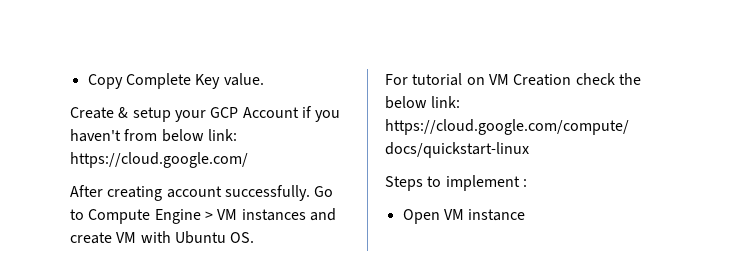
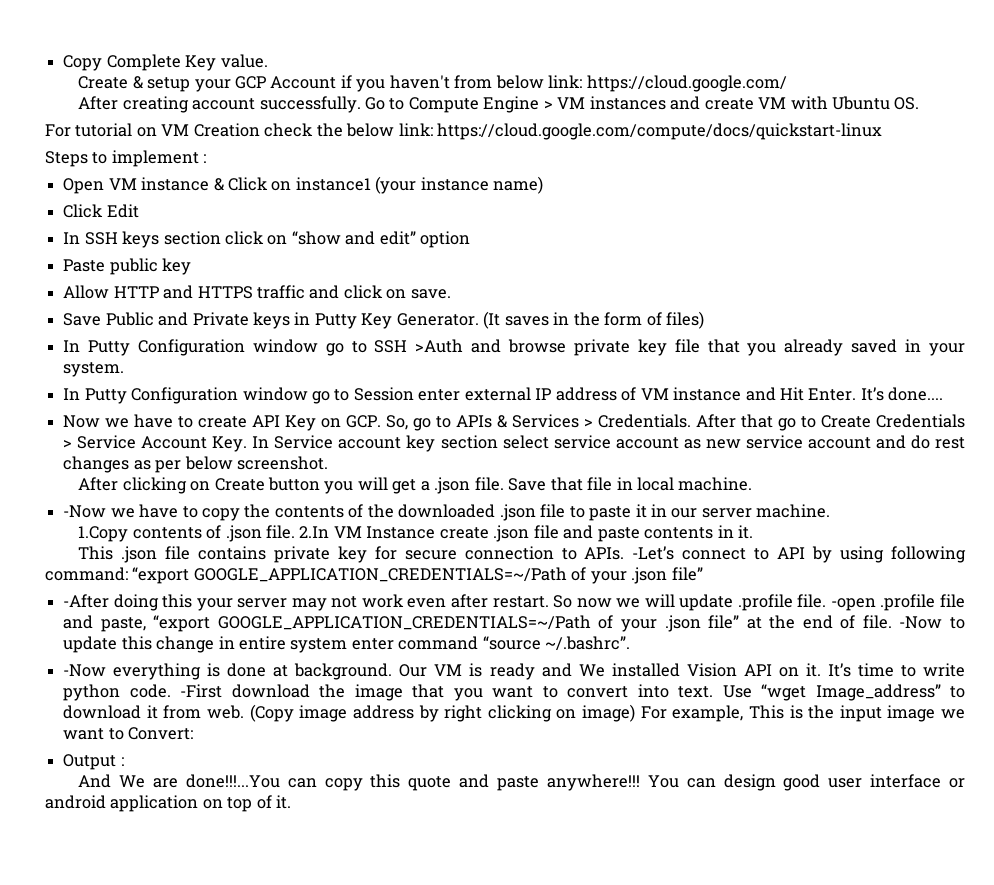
(526, 215) none -> [213,176,544,194] [63,204,139,218] [63,231,471,248] [63,258,192,275] [63,285,451,299] [63,311,704,329] [63,339,966,356] [63,362,125,377] [63,387,944,404] [63,414,966,431] [63,435,965,452] [63,456,328,473] [78,477,753,494] [63,504,831,521] [78,525,753,542] [78,546,967,563] [45,567,703,584] [63,594,966,611] [63,615,966,632] [63,636,631,653] [63,663,966,680] [63,684,966,701] [63,704,966,722] [63,727,194,740] [63,754,124,770] [78,774,965,791] [45,795,292,812] & Click on instance1 (your instance name) // Click Edit // In SSH keys section click on “show and edit” option // Paste public key // Allow HTTP and HTTPS traffic and click on save. // Save Public and Private keys in Putty Key Generator. (It saves in the form of files) // In Putty Configuration window go to SSH >Auth and browse private key file that you already saved in your system. // In Putty Configuration window go to Session enter external IP address of VM instance and Hit Enter. It’s done.... // Now we have to create API Key on GCP. So, go to APIs & Services > Credentials. After that go to Create Credentials > Service Account Key. In Service account key section select service account as new service account and do rest changes as per below screenshot. // After clicking on Create button you will get a .json file. Save that file in local machine. // -Now we have to copy the contents of the downloaded .json file to paste it in our server machine. // 1.Copy contents of .json file. 2.In VM Instance create .json file and paste contents in it. // This .json file contains private key for secure connection to APIs. -Let’s connect to API by using following command: “export GOOGLE_APPLICATION_CREDENTIALS=~/Path of your .json file” // -After doing this your server may not work even after restart. So now we will update .profile file. -open .profile file and paste, “export GOOGLE_APPLICATION_CREDENTIALS=~/Path of your .json file” at the end of file. -Now to update this change in entire system enter command “source ~/.bashrc”. // -Now everything is done at background. Our VM is ready and We installed Vision API on it. It’s time to write python code. -First download the image that you want to convert into text. Use “wget Image_address” to download it from web. (Copy image address by right clicking on image) For example, This is the input image we want to Convert: // Output : // And We are done!!!...You can copy this quote and paste anywhere!!! You can design good user interface or android application on top of it.

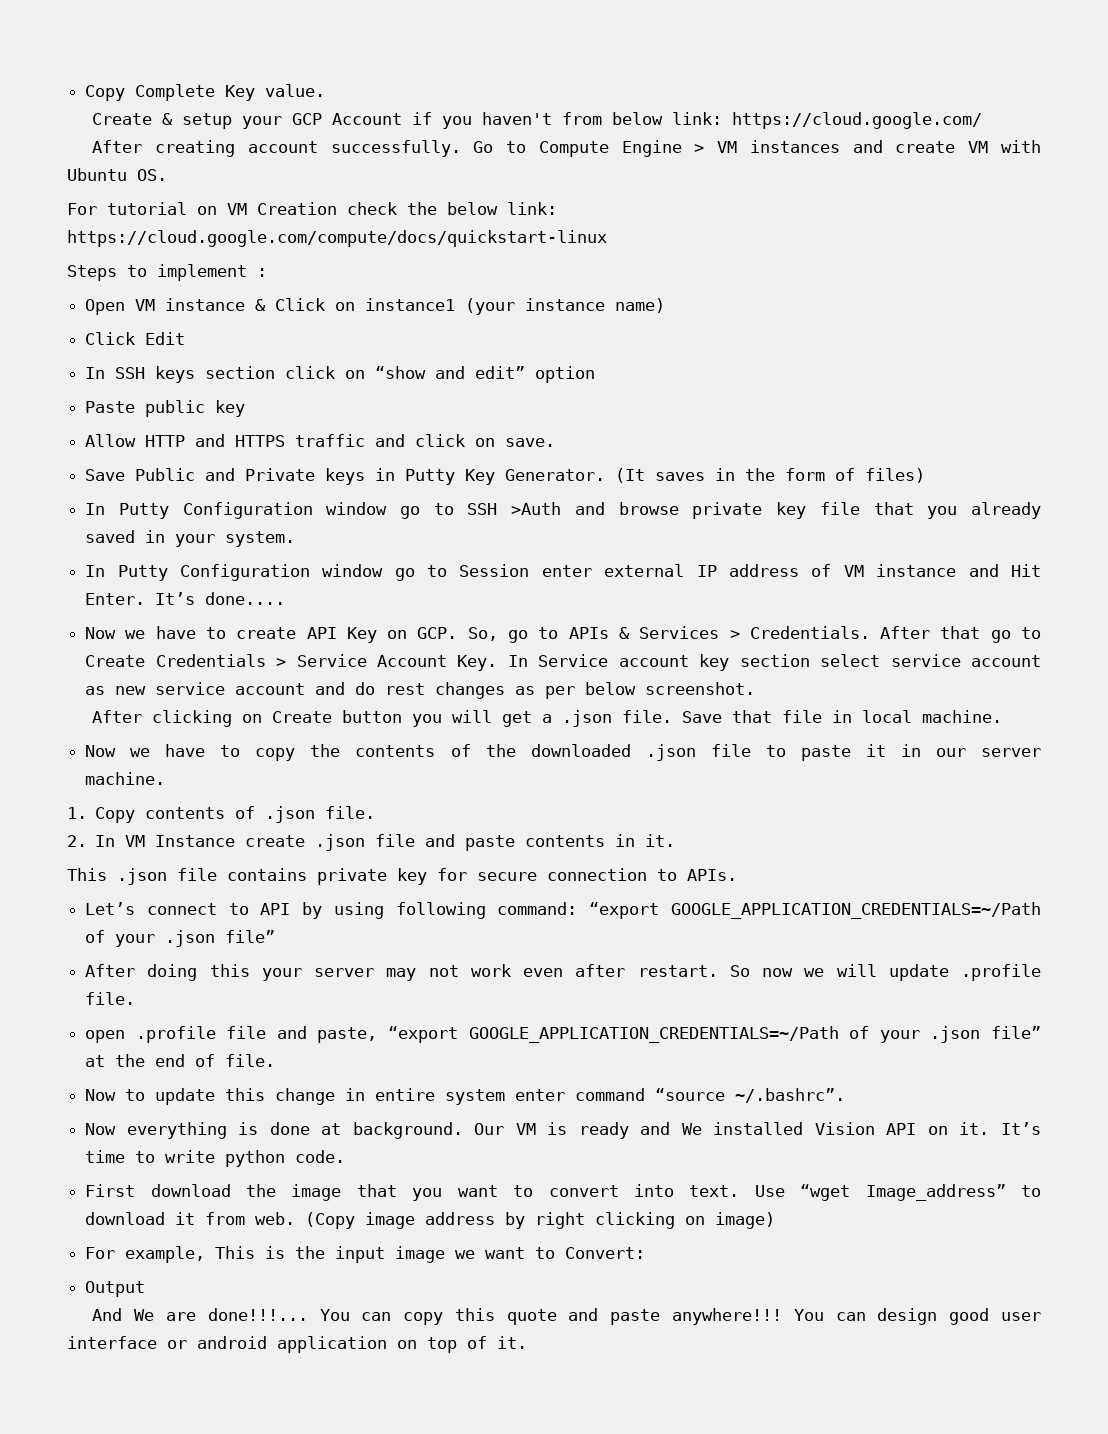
[63,505,107,518] -Now -> [85,745,117,757] Now
[78,526,129,542] 1.Copy -> [67,807,136,823] 1. Copy
[299,526,330,538] 2.In -> [67,835,116,847] // 2. In
[632,546,675,560] -Let’s -> [85,902,136,915] // Let’s
[63,594,110,608] -After -> [85,964,136,977] After
[830,598,876,611] -open -> [85,1030,126,1043] // open
[899,616,943,629] -Now -> [85,1089,117,1101] // Now
[63,664,107,677] -Now -> [85,1123,117,1135] Now
[180,684,223,698] -First -> [85,1184,136,1197] // First
(636, 713) none -> (776, 1220) //
[120,757,124,766] : -> (146, 1289) none
[185,774,280,788] done!!!...You -> [207,1308,350,1321] done!!!... You

